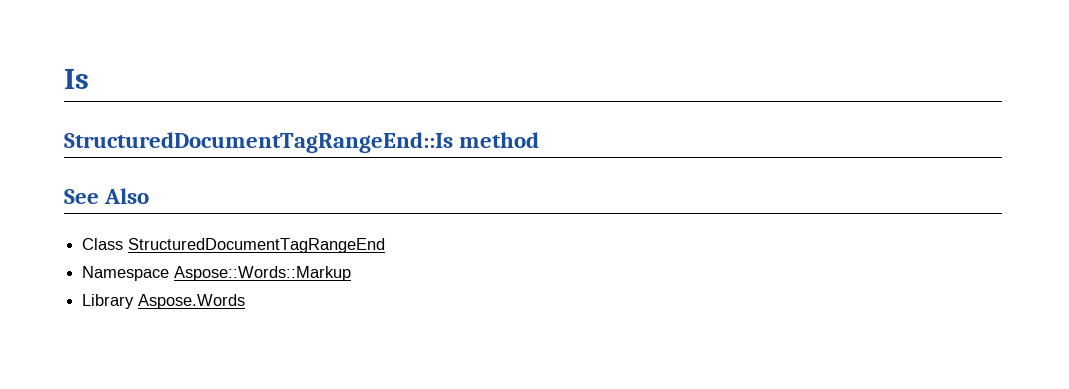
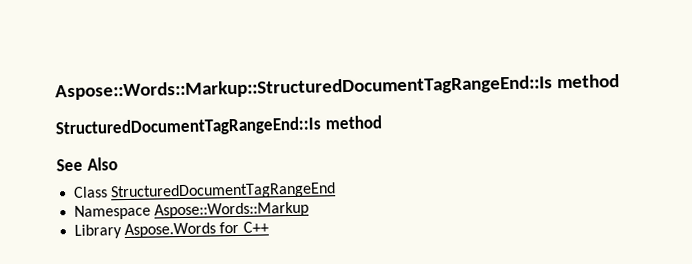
[64,69,89,89] Is -> [55,74,621,101] Aspose::Words::Markup::StructuredDocumentTagRangeEnd::Is method
(246, 301) none -> [219,221,269,234] for C++

